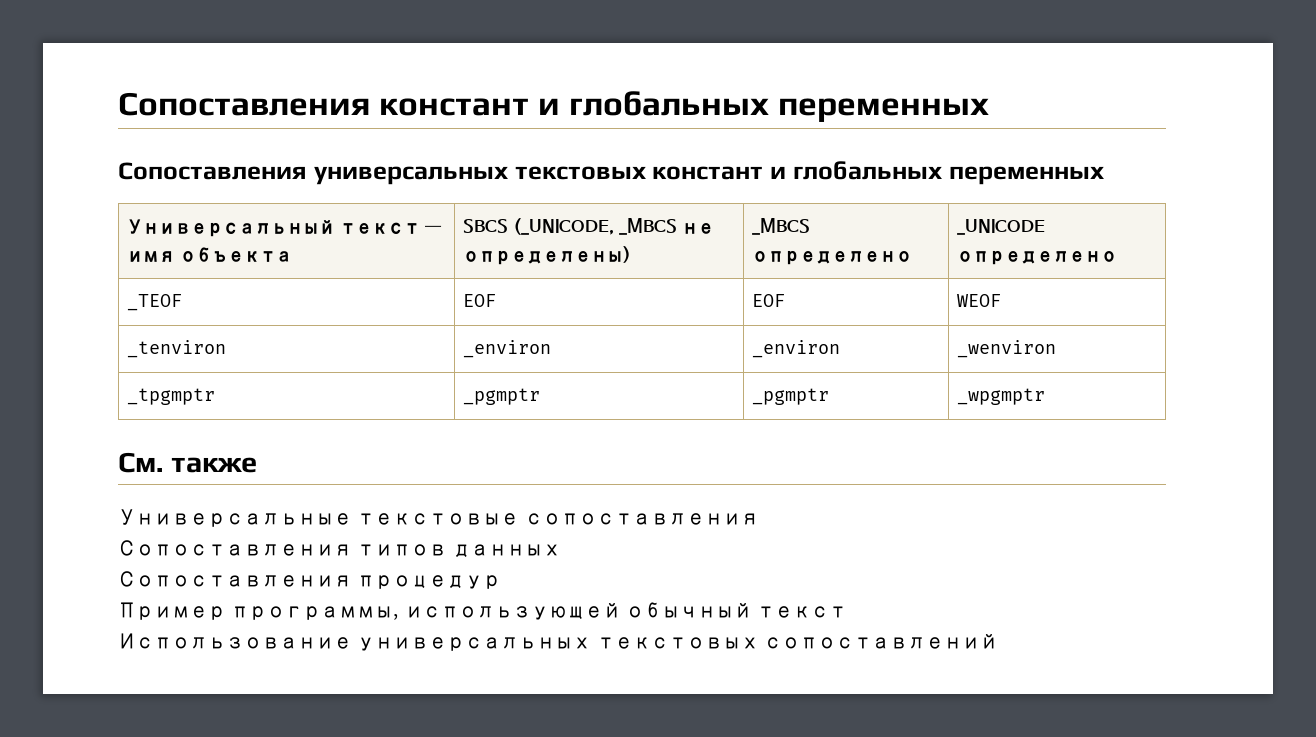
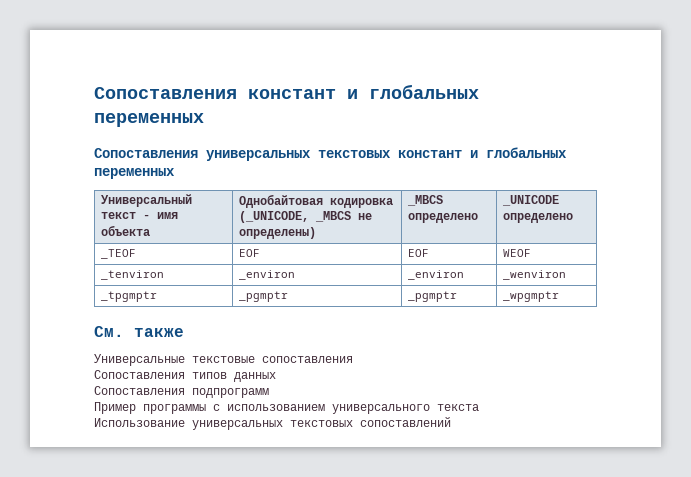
[424,225,442,232] — -> [142,214,150,219] -
[463,219,509,233] SBCS -> [238,194,393,208] Однобайтовая кодировка
[357,575,502,589] процедур -> [192,388,269,398] подпрограмм
[231,602,848,620] программы, использующей обычный текст -> [143,404,479,414] программы с использованием универсального текста

